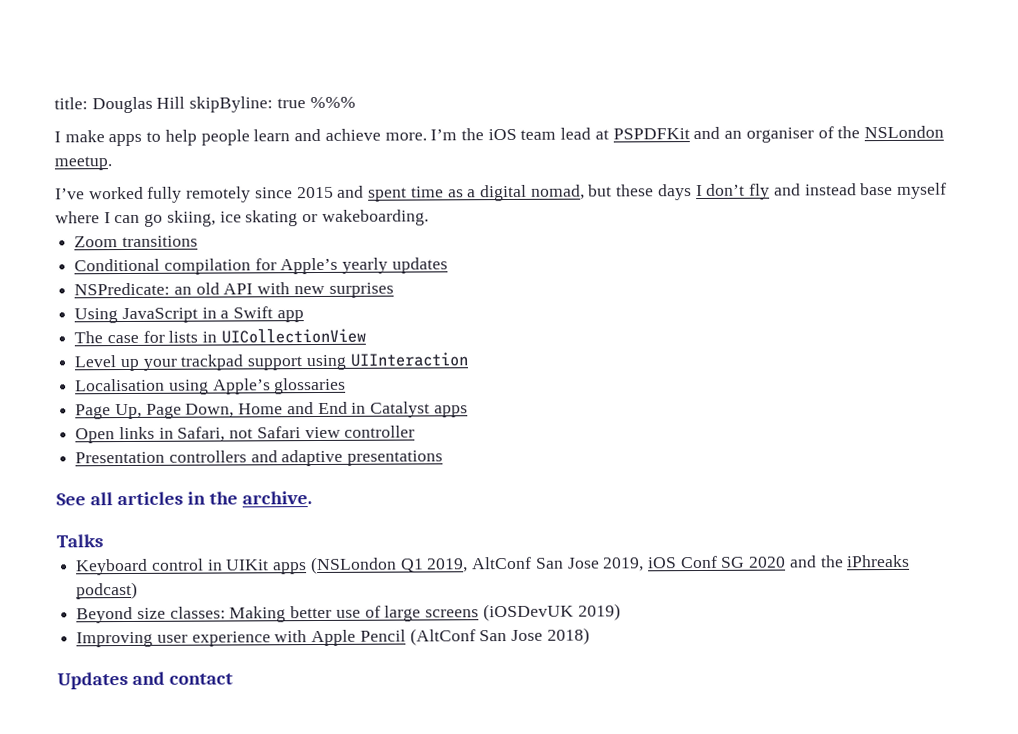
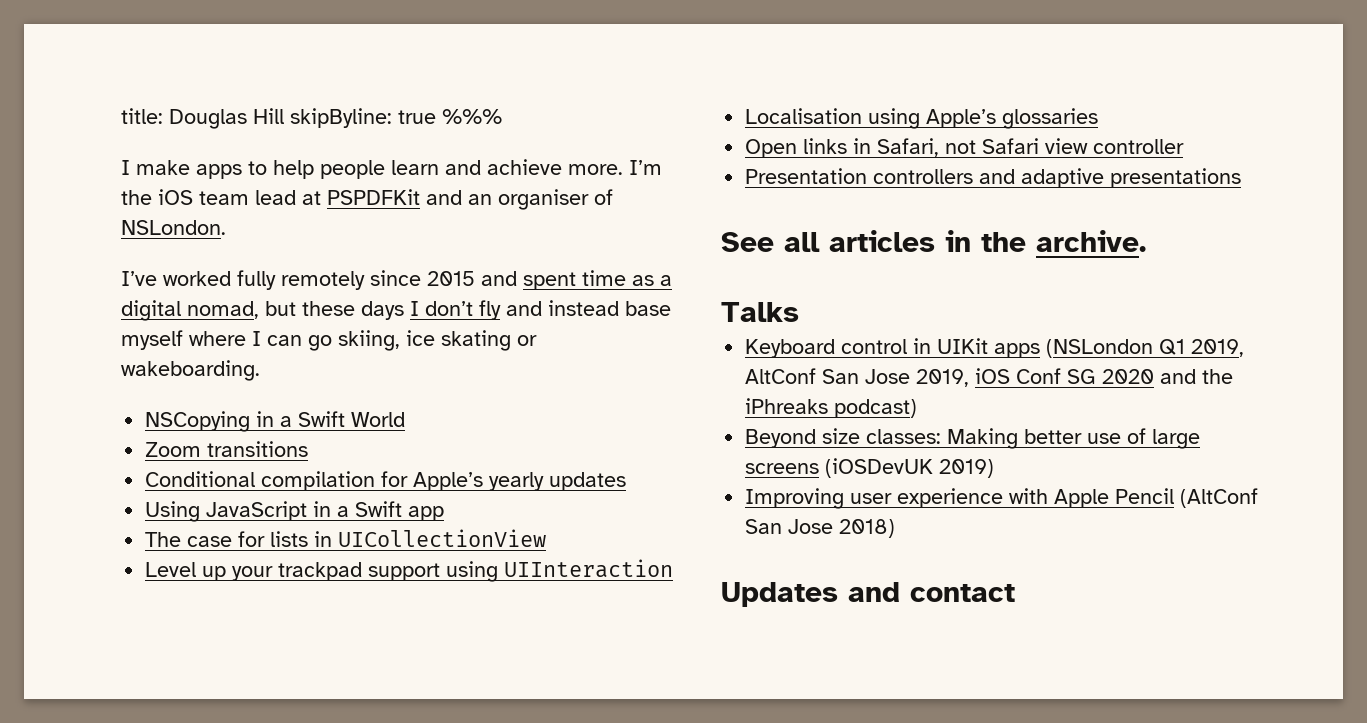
[837,125,944,139] [54,156,112,171] the NSLondon meetup. -> [121,220,226,235] NSLondon.
(429, 217) none -> [145,411,406,432] // NSCopying in a Swift World
[74,282,394,298] // NSPredicate: an old API with new surprises -> (627, 481) none
[75,401,468,420] // Page Up, Page Down, Home and End in Catalyst apps -> (1099, 118) none

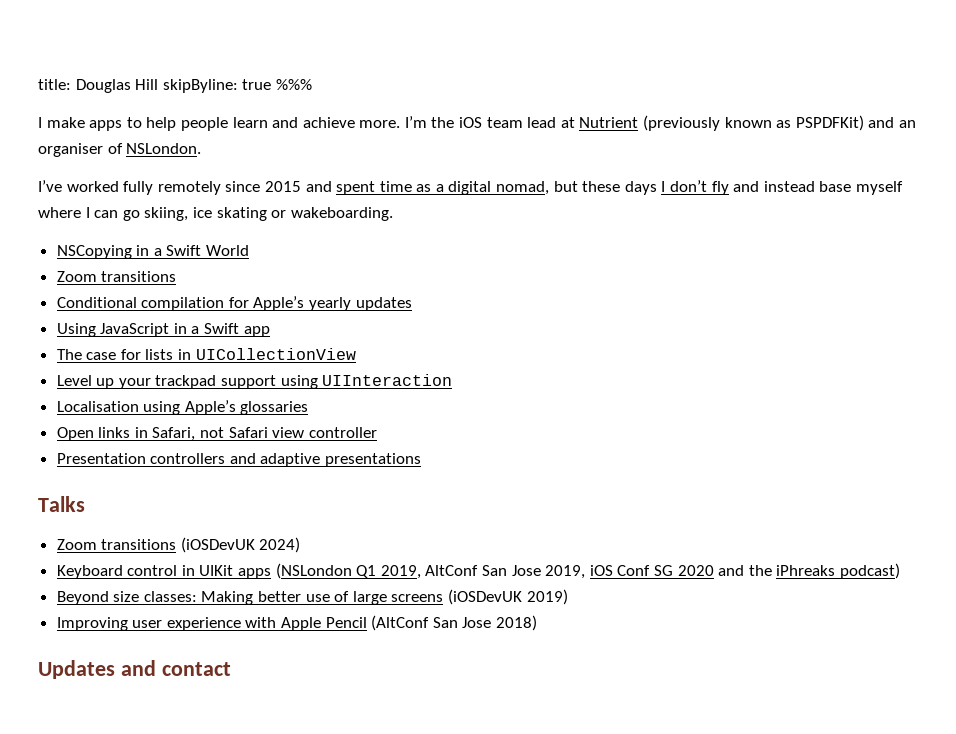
[327,189,420,205] PSPDFKit -> [579,115,864,131] Nutrient (previously known as PSPDFKit)
[721,230,1146,252] [721,302,799,322] See all articles in the archive. // Talks -> [38,496,85,512] [56,537,301,553] Talks // Zoom transitions (iOSDevUK 2024)

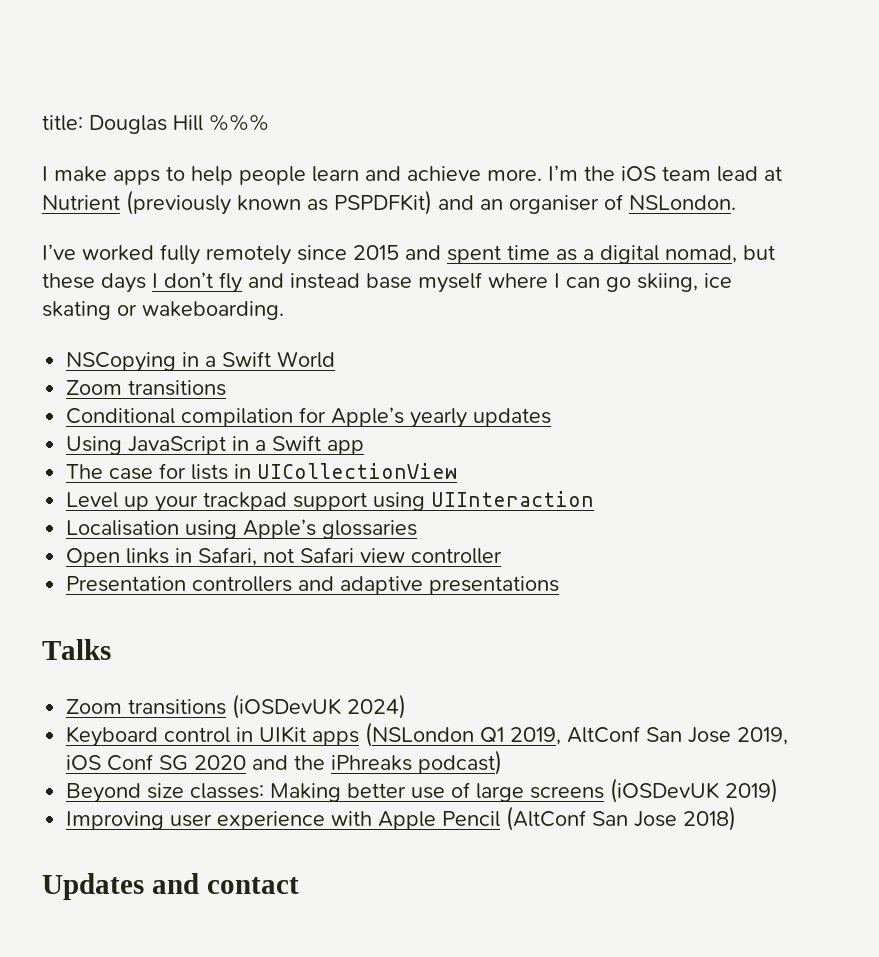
[162,79,272,93] skipByline: true -> (203, 123) none

